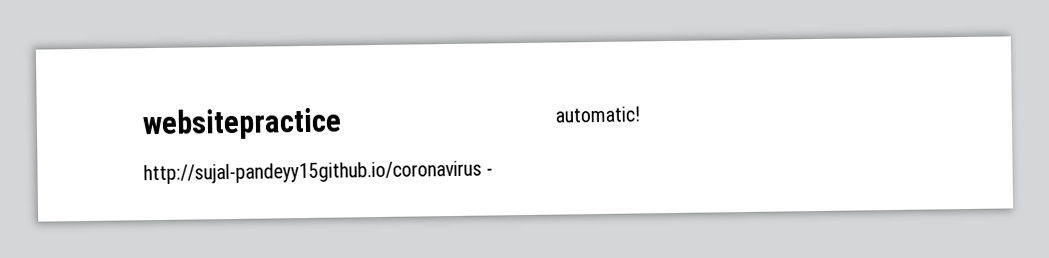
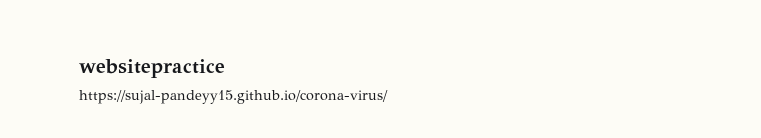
[143,160,494,185] [555,106,640,123] http://sujal-pandeyy15github.io/coronavirus - automatic! -> [79,90,388,104] https://sujal-pandeyy15.github.io/corona-virus/

